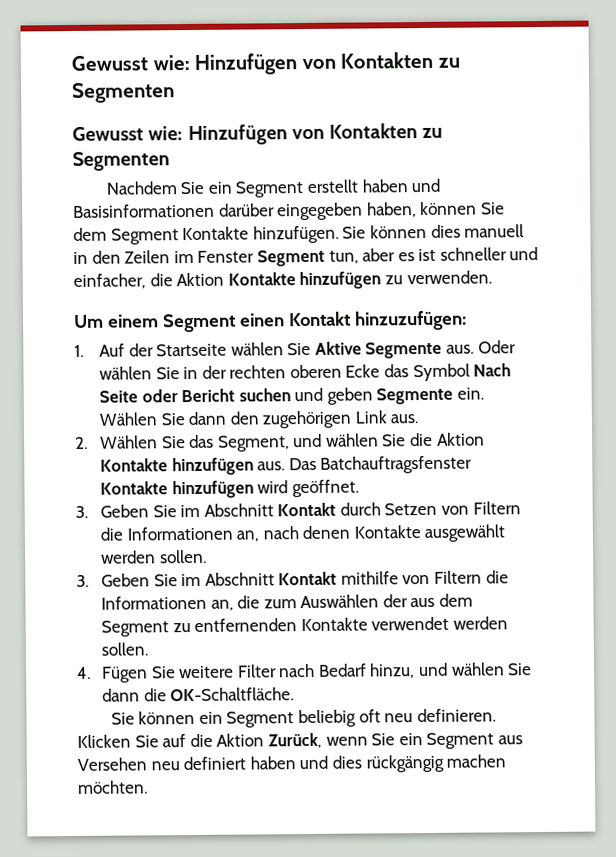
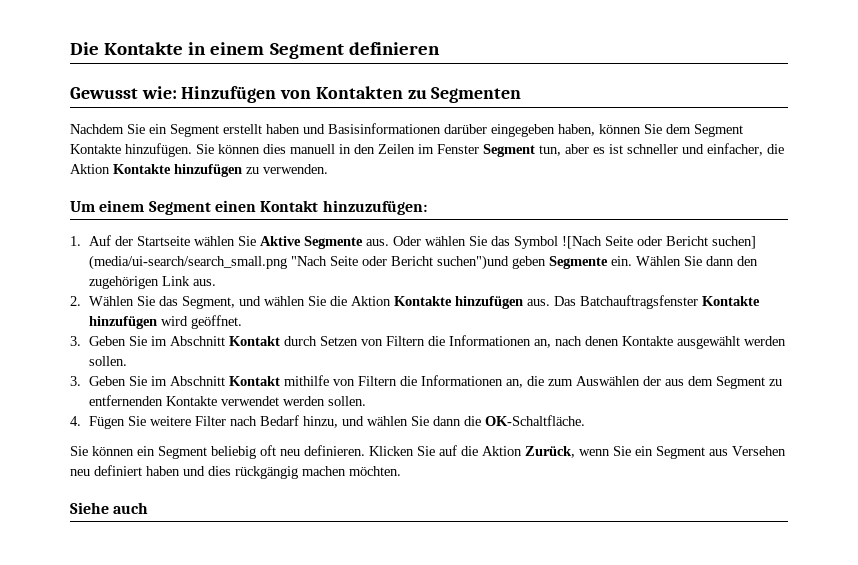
[71,51,460,75] [72,82,175,104] Gewusst wie: Hinzufügen von Kontakten zu Segmenten -> [70,42,440,59] Die Kontakte in einem Segment definieren
[183,364,381,380] in der rechten oberen Ecke -> (487, 241) none
[473,363,512,377] [98,387,324,403] Nach Seite oder Bericht suchen und -> [561,236,756,249] [88,255,509,270] ![Nach Seite oder Bericht suchen] (media/ui-search/search_small.png "Nach Seite oder Bericht suchen")und
(148, 787) none -> [70,502,149,514] // Siehe auch

